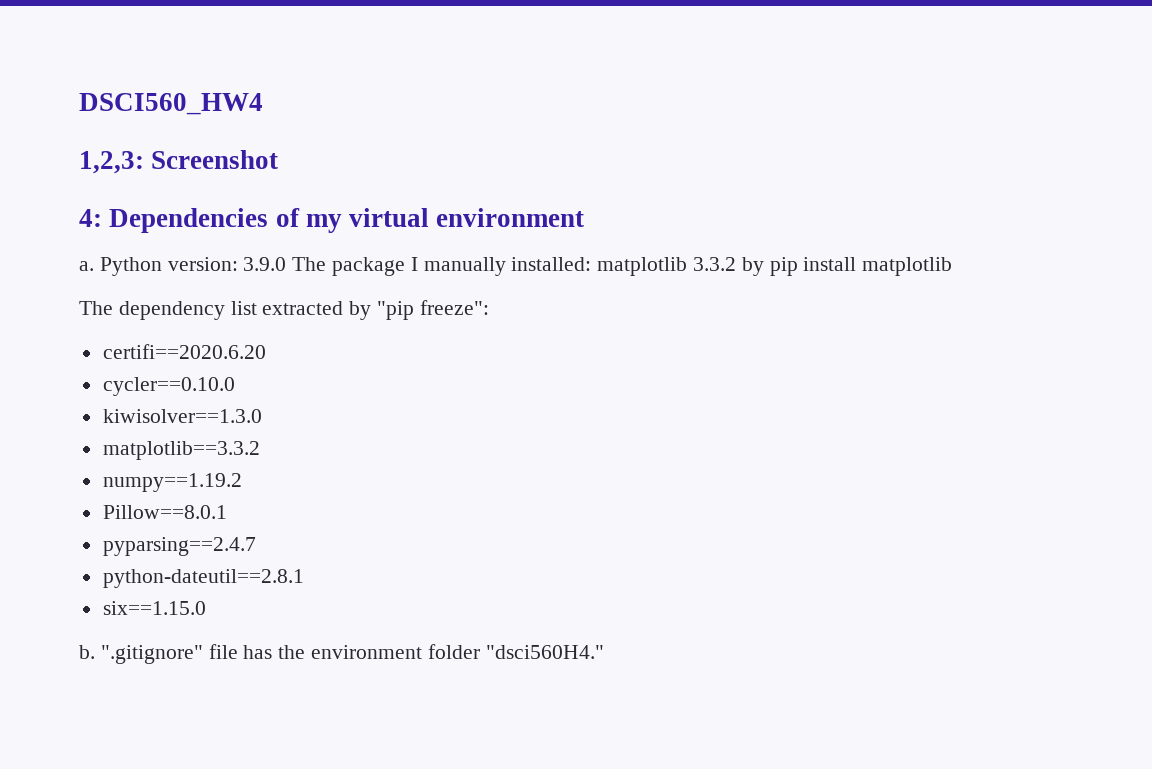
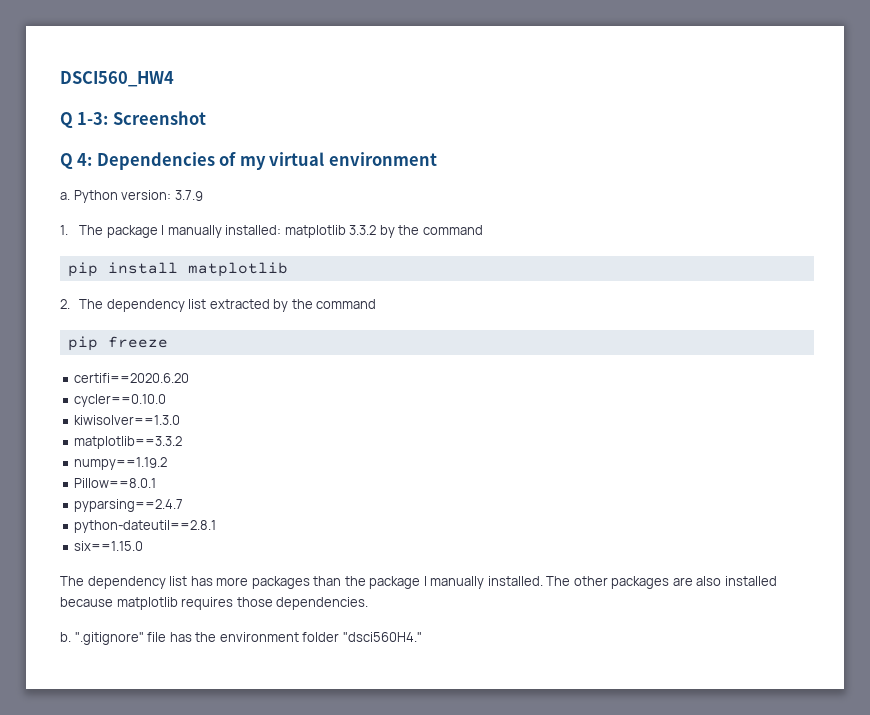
[79,151,144,174] 1,2,3: -> [60,112,109,128] Q 1-3:
(279, 159) none -> [60,153,73,169] Q
[243,257,287,271] 3.9.0 -> [174,190,203,201] [60,225,68,235] 3.7.9 // 1.
(764, 266) none -> [398,225,483,235] the command //
(953, 266) none -> [60,299,70,309] 2.
[377,300,489,320] "pip freeze": -> [291,299,377,309] [67,336,168,351] the command // pip freeze
(206, 608) none -> [60,576,777,589] [60,597,369,610] // The dependency list has more packages than the package I manually installed. The other packages are also installed because matplotlib requires those dependencies.

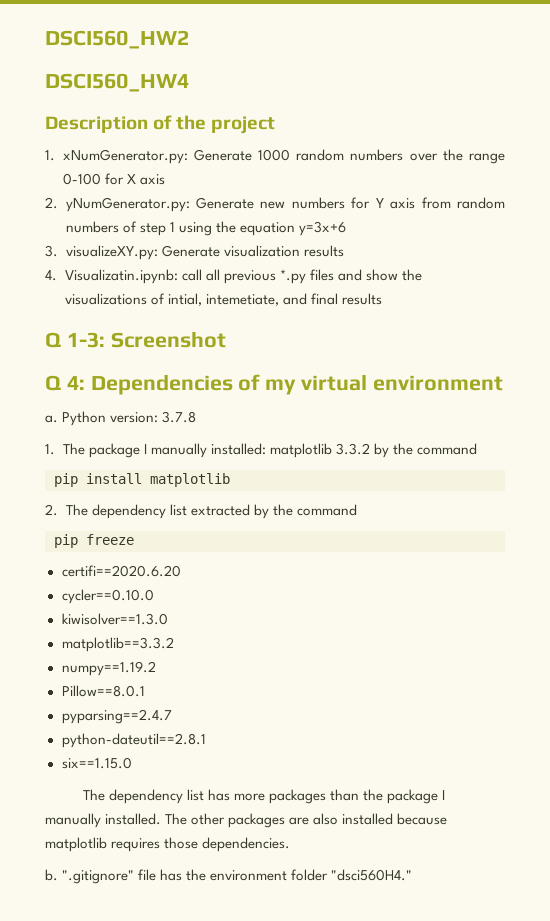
(60, 79) none -> [45,30,189,49] DSCI560_HW2 //
(174, 79) none -> [45,115,276,134] [45,149,505,164] [62,173,165,185] [45,197,505,212] [65,221,346,236] [45,245,344,260] [45,269,422,284] [64,293,382,306] // Description of the project // 1. xNumGenerator.py: Generate 1000 random numbers over the range 0-100 for X axis // 2. yNumGenerator.py: Generate new numbers for Y axis from random numbers of step 1 using the equation y=3x+6 // 3. visualizeXY.py: Generate visualization results // 4. Visualizatin.ipynb: call all previous *.py files and show the visualizations of intial, intemetiate, and final results
[174,190,203,201] 3.7.9 -> [162,411,197,423] 3.7.8

